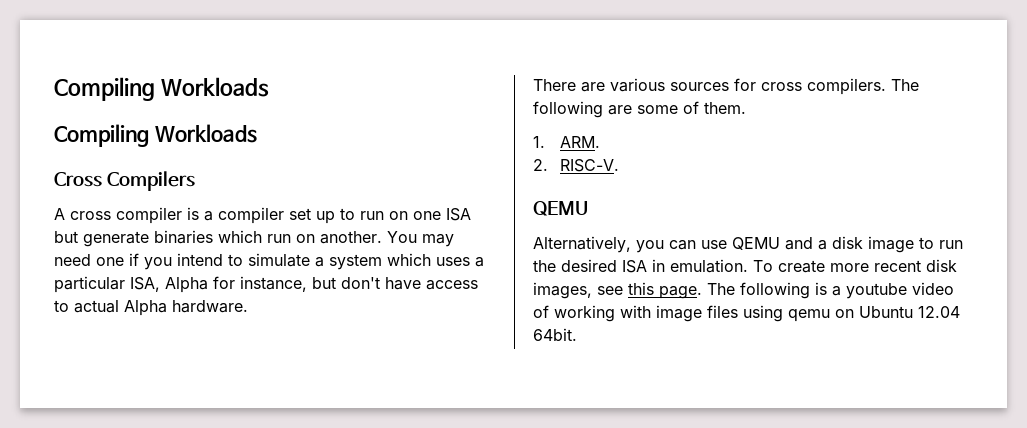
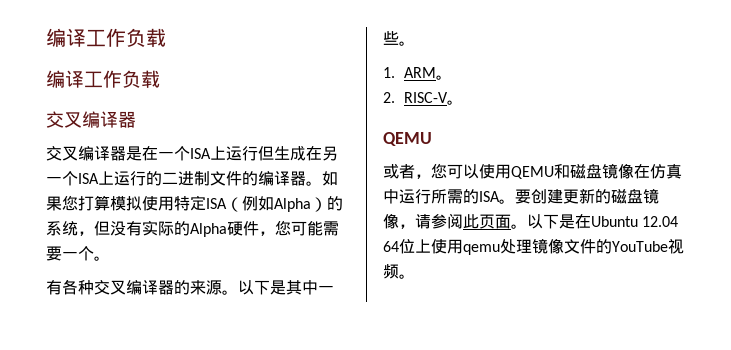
[54,77,269,101] [54,124,257,147] [54,171,196,191] [54,207,471,224] [54,230,454,247] [54,253,484,270] [54,276,478,293] [54,300,248,316] [533,78,919,95] [533,101,746,118] Compiling Workloads // Compiling Workloads // Cross Compilers // A cross compiler is a compiler set up to run on one ISA but generate binaries which run on another. You may need one if you intend to simulate a system which uses a particular ISA, Alpha for instance, but don't have access to actual Alpha hardware. // There are various sources for cross compilers. The following are some of them. -> [46,28,166,47] [46,70,160,88] [46,111,136,128] [46,146,338,161] [46,171,338,186] [46,195,343,212] [46,220,339,237] [46,246,110,261] [46,279,334,295] [383,31,415,46] 编译工作负载 // 编译工作负载 // 交叉编译器 // 交叉编译器是在一个ISA上运行但生成在另一个ISA上运行的二进制文件的编译器。如果您打算模拟使用特定ISA（例如Alpha）的系统，但没有实际的Alpha硬件，您可能需要一个。 // 有各种交叉编译器的来源。以下是其中一些。
[559,136,600,148] ARM. -> [403,67,452,80] ARM。
[559,159,619,172] RISC-V. -> [403,92,463,105] RISC-V。
[533,236,963,253] [533,259,957,273] [533,282,954,299] [533,305,960,322] [533,328,577,341] Alternatively, you can use QEMU and a disk image to run the desired ISA in emulation. To create more recent disk images, see this page. The following is a youtube video of working with image files using qemu on Ubuntu 12.04 64bit. -> [383,163,682,179] [383,188,659,204] [383,213,679,229] [383,238,684,255] [383,264,415,279] 或者，您可以使用QEMU和磁盘镜像在仿真中运行所需的ISA。要创建更新的磁盘镜像，请参阅此页面。以下是在Ubuntu 12.04 64位上使用qemu处理镜像文件的YouTube视频。

